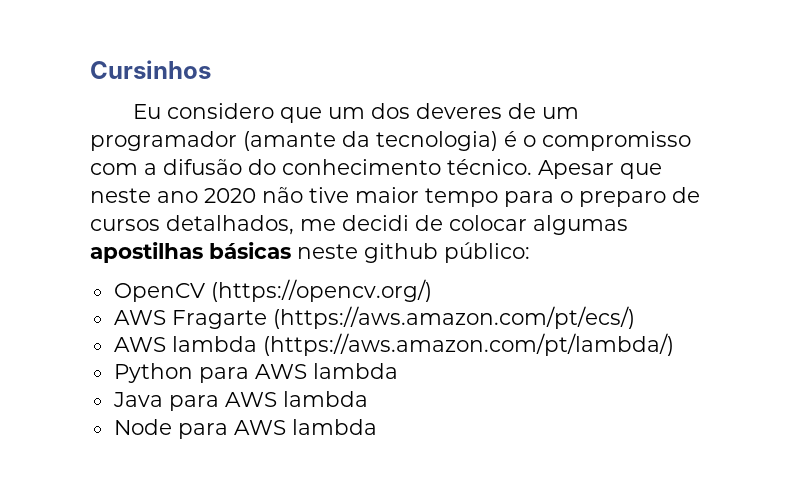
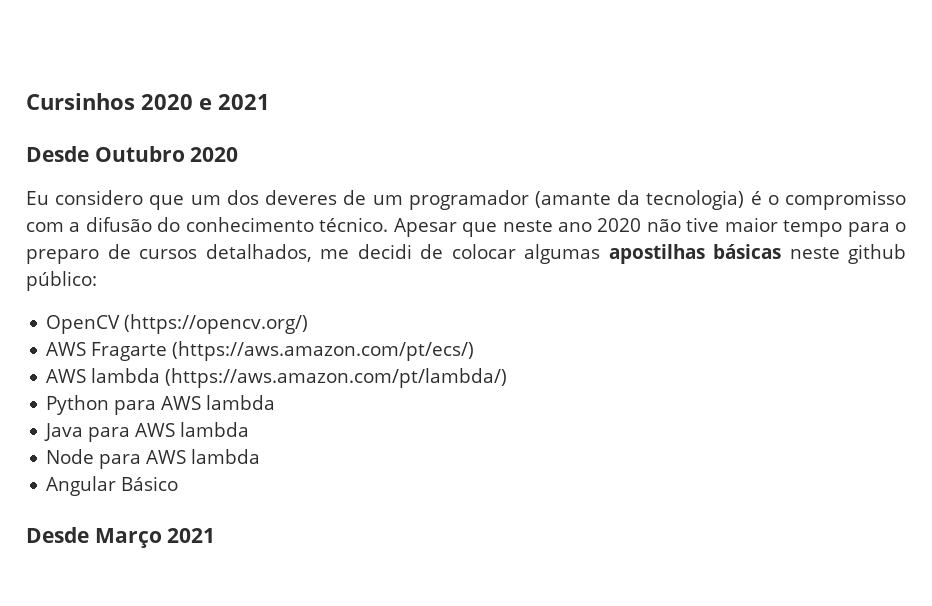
(211, 69) none -> [141,94,270,110] [26,146,239,162] 2020 e 2021 // Desde Outubro 2020
(377, 427) none -> [46,476,179,496] [26,527,216,548] // Angular Básico // Desde Março 2021

